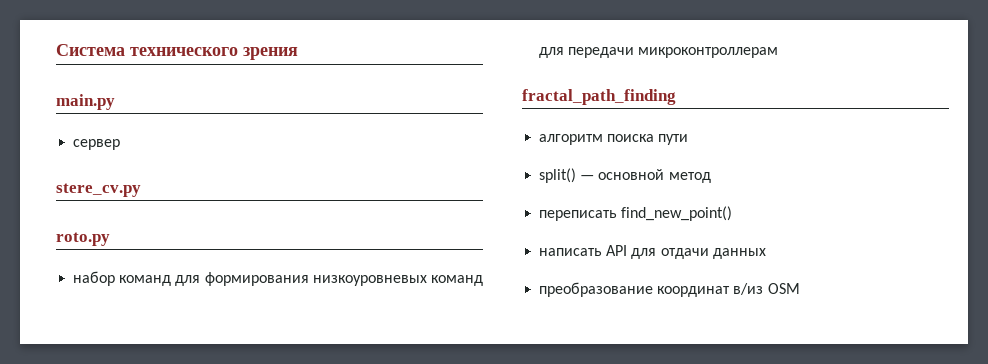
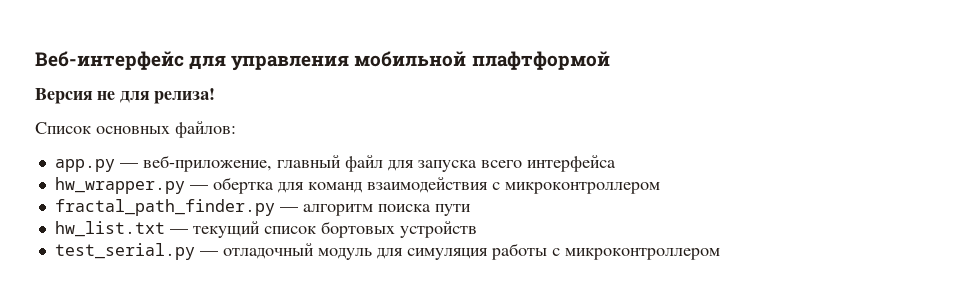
[56,44,298,60] [56,94,115,110] [73,139,121,150] [56,183,141,197] [56,232,110,246] [73,271,483,286] [539,47,779,58] [522,89,676,105] [539,134,689,145] [539,168,711,183] [539,206,733,221] [539,245,766,259] [539,282,800,297] Система технического зрения // main.py // сервер // stere_cv.py // roto.py // набор команд для формирования низкоуровневых команд для передачи микроконтроллерам // fractal_path_finding // алгоритм поиска пути // split() — основной метод // переписать find_new_point() // написать API для отдачи данных // преобразование координат в/из OSM -> [35,51,610,71] [35,88,215,104] [35,121,236,138] [54,155,616,172] [54,177,660,194] [54,199,471,216] [54,221,477,238] [54,243,720,260] Веб-интерфейс для управления мобильной плафтформой // Версия не для релиза! // Список основных файлов: // app.py — веб-приложение, главный файл для запуска всего интерфейса // hw_wrapper.py — обертка для команд взаимодействия с микроконтроллером // fractal_path_finder.py — алгоритм поиска пути // hw_list.txt — текущий список бортовых устройств // test_serial.py — отладочный модуль для симуляция работы с микроконтроллером

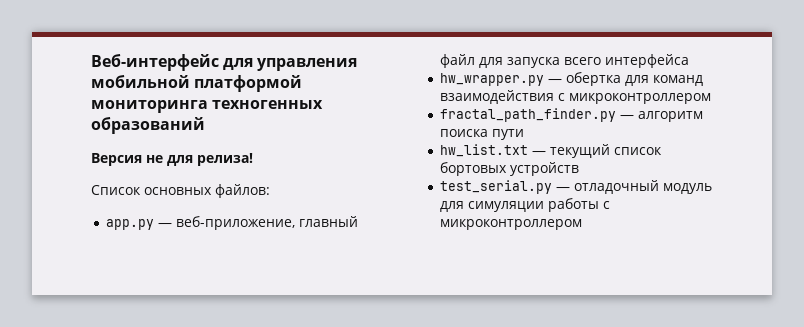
[471,51,610,70] плафтформой -> [194,75,303,92] [91,100,324,113] [91,117,205,134] платформой мониторинга техногенных образований
[406,248,488,260] симуляция -> [467,201,544,212] симуляции

